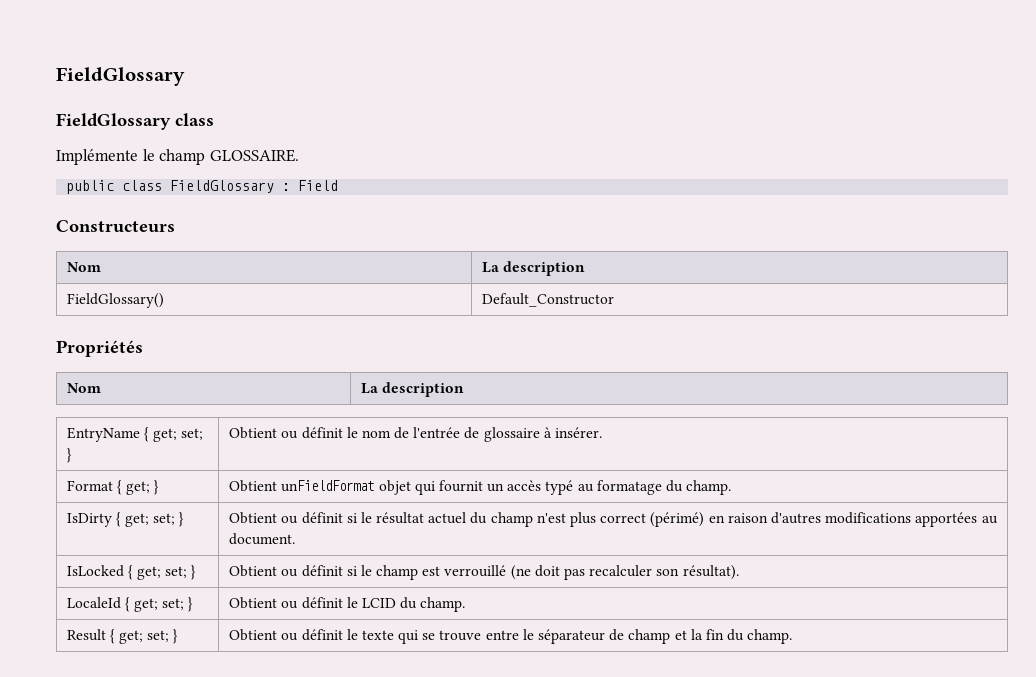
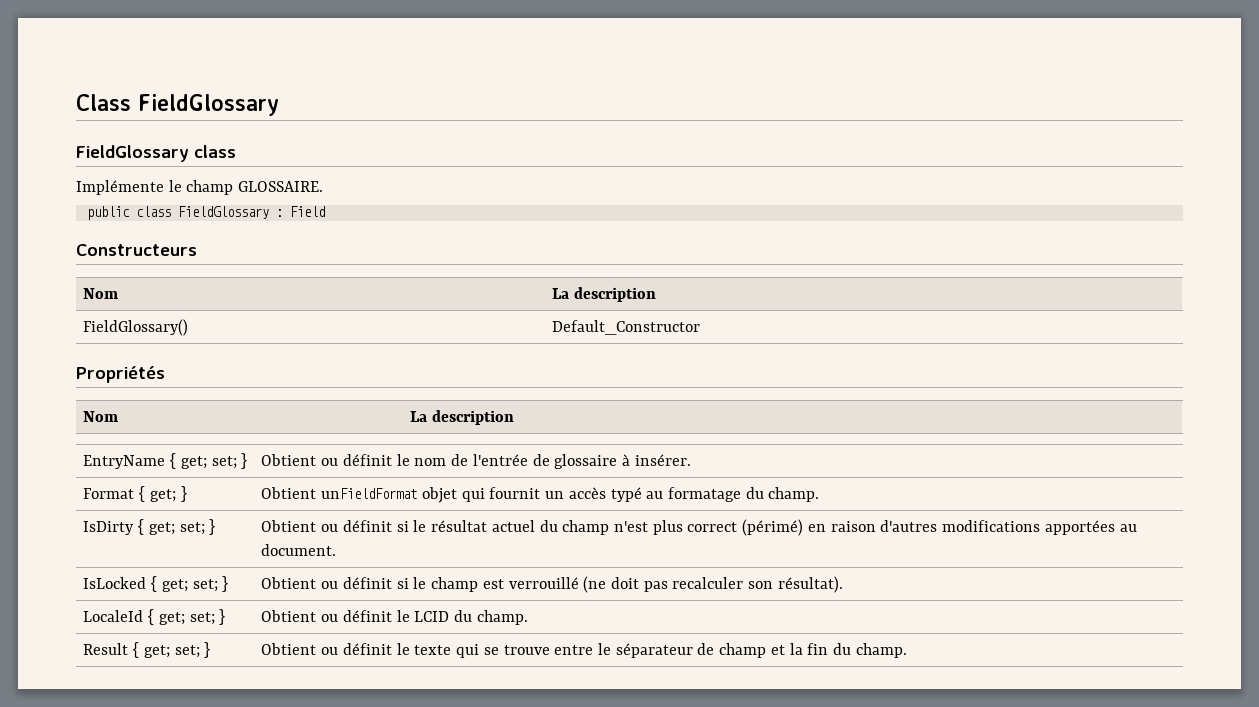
(56, 76) none -> [76,94,131,111] Class

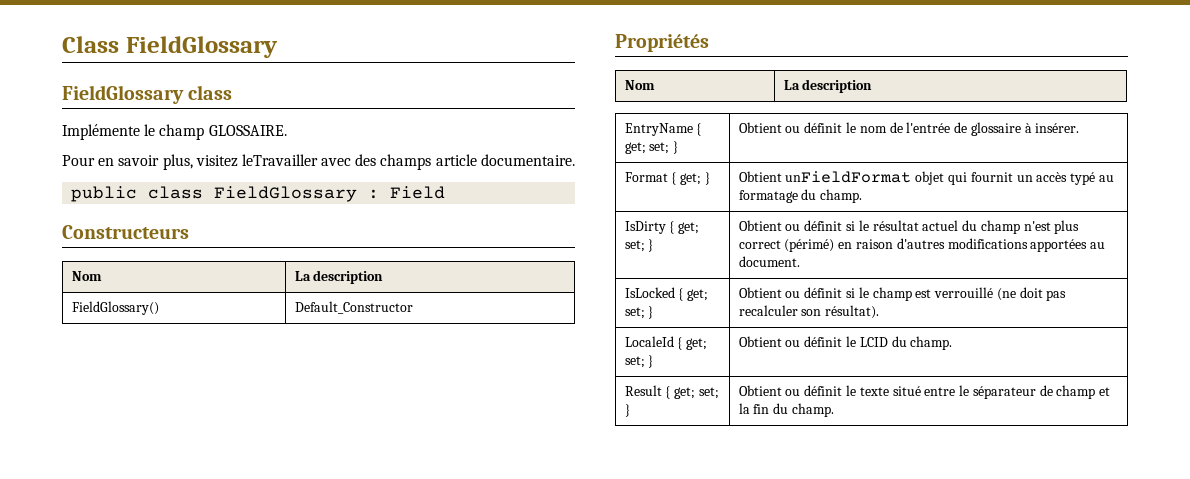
(324, 186) none -> [62,154,575,170] // Pour en savoir plus, visitez leTravailler avec des champs article documentaire.
[456,644,550,658] qui se trouve -> [892,386,921,396] situé

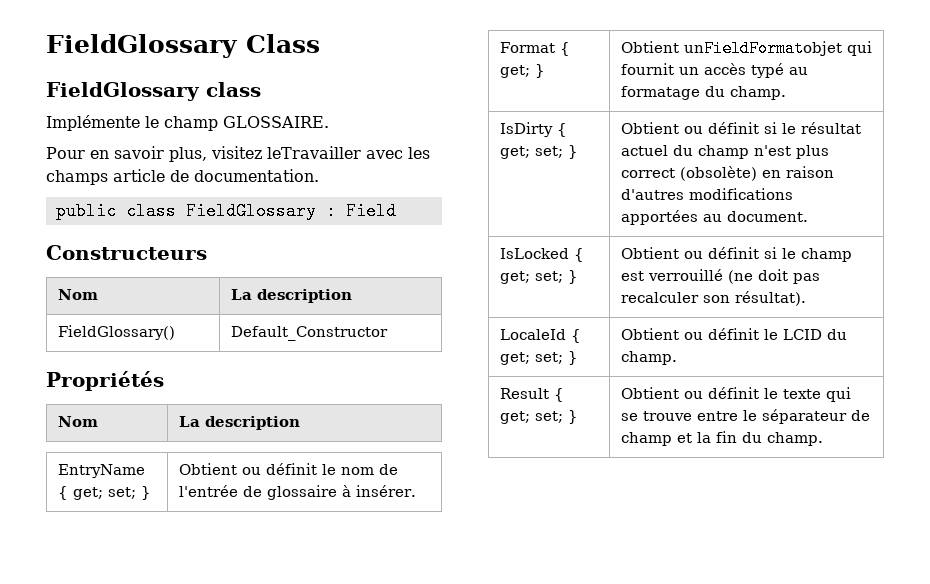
(62, 44) none -> [46,34,238,58] FieldGlossary
[125,36,278,58] FieldGlossary -> (320, 43) none
[355,154,377,166] des -> [408,147,430,159] les
[480,154,575,166] documentaire. -> [170,169,319,182] de documentation.
[785,171,945,185] unFieldFormat objet -> [683,40,842,57] unFieldFormatobjet
[784,239,835,252] (périmé) -> [679,166,757,181] (obsolète)
[892,386,921,396] situé -> [825,387,851,402] [620,411,692,421] qui se trouve

